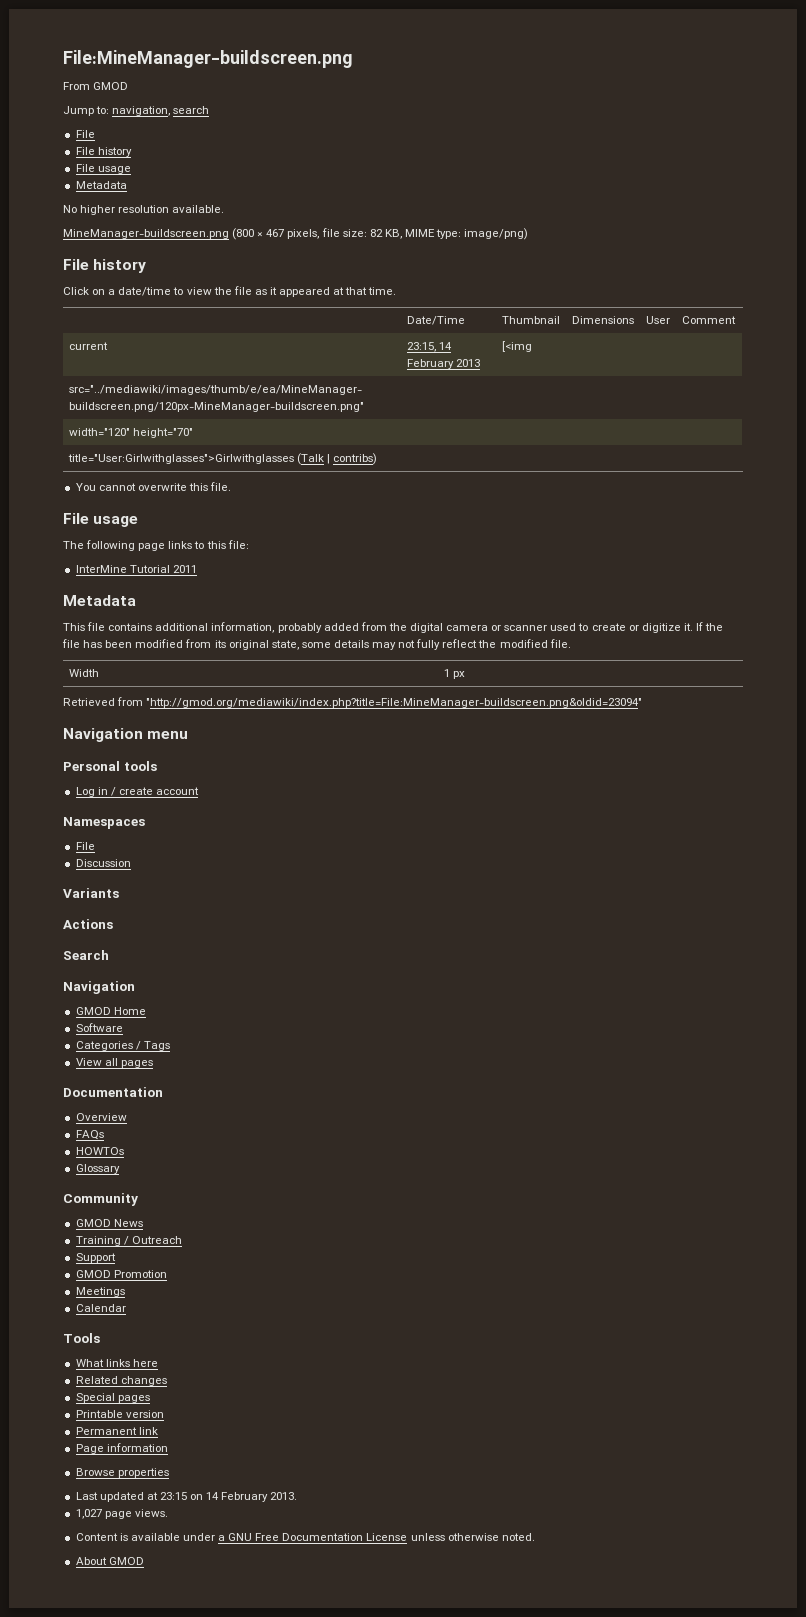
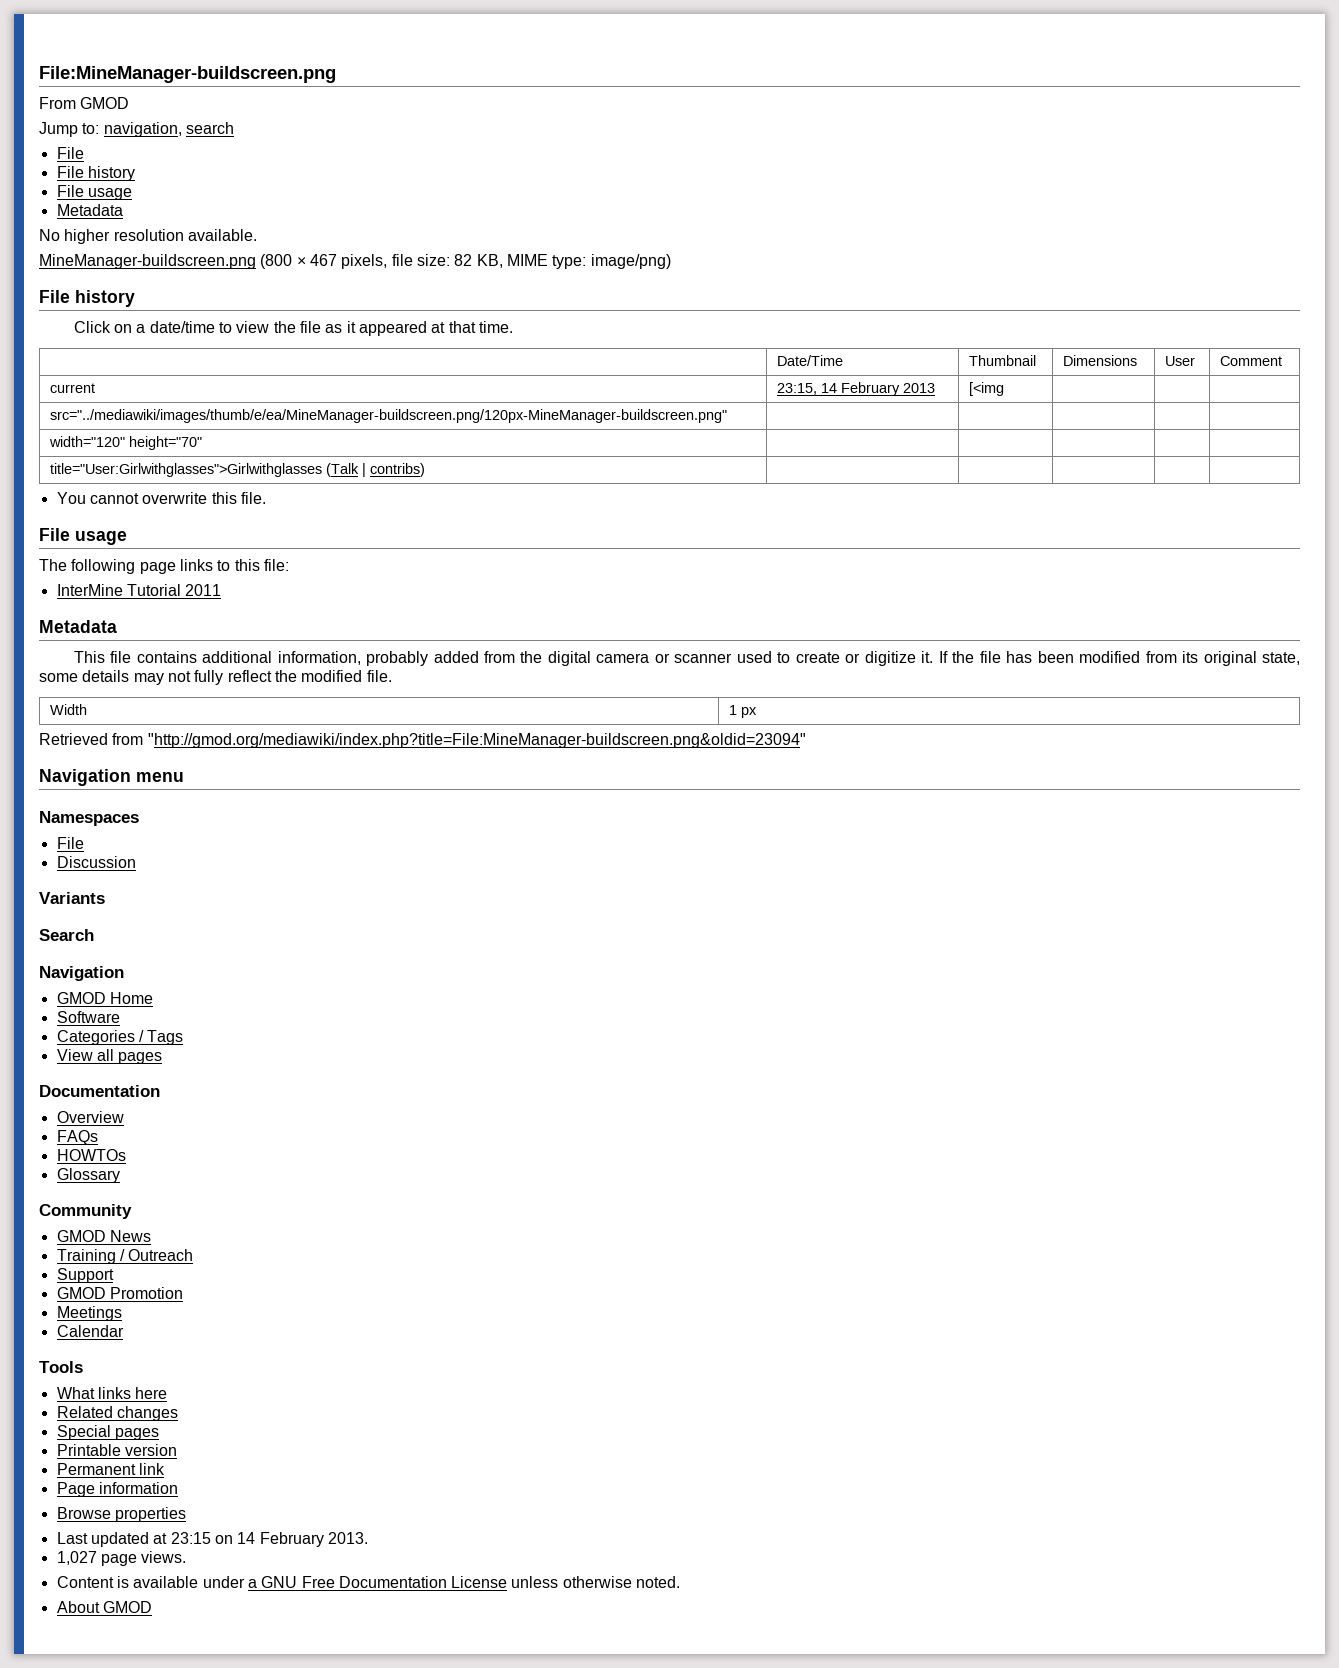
[63,761,157,771] [75,787,200,797] // Personal tools // Log in / create account -> (184, 777) none
[63,919,113,929] // Actions -> (105, 898) none

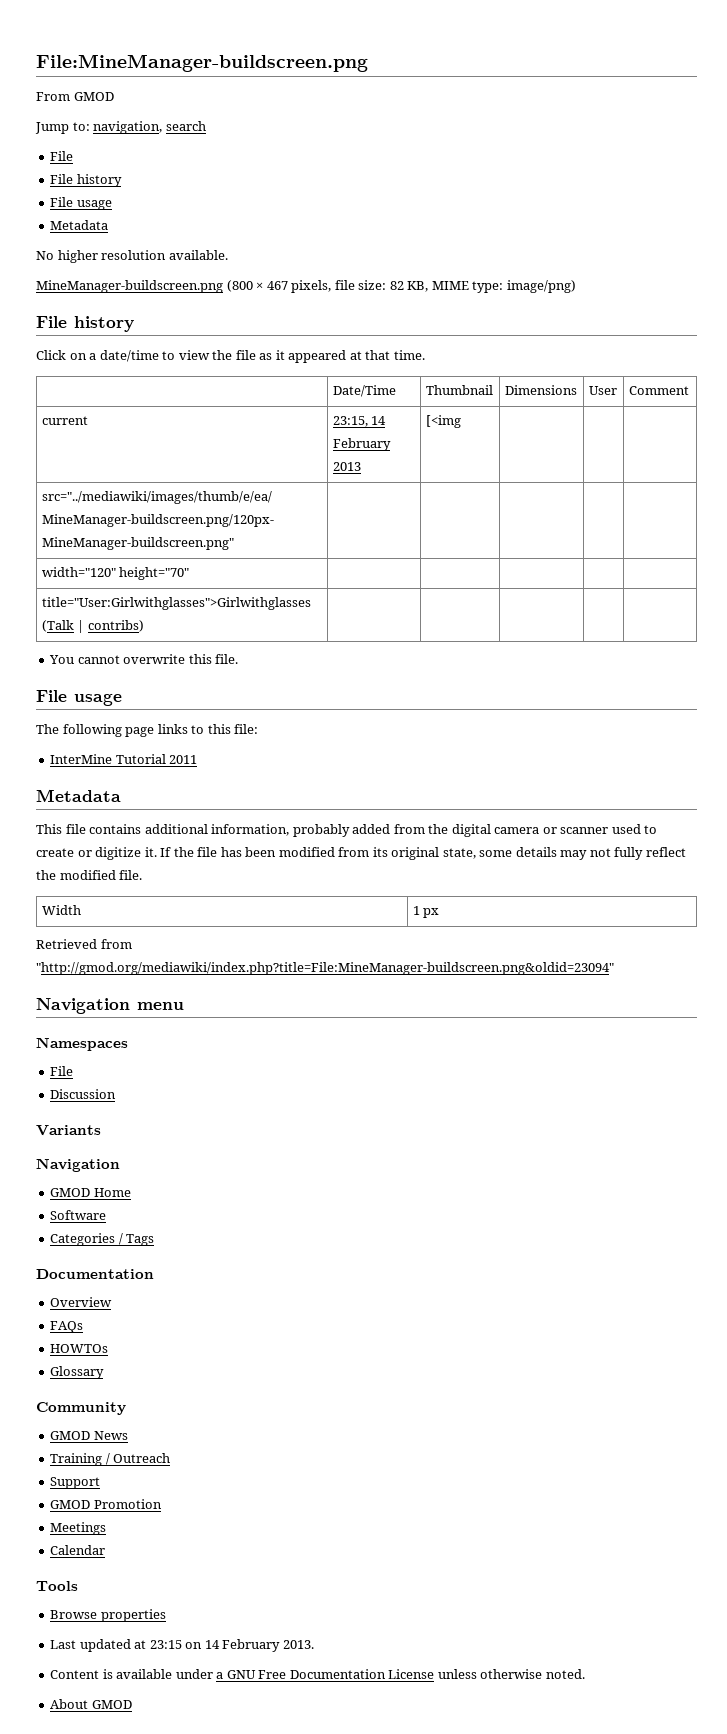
[39,929,94,941] // Search -> (101, 1130) none
[56,1049,163,1064] // View all pages -> (155, 1240) none
[56,1387,168,1399] [56,1406,178,1421] [56,1425,159,1440] [56,1444,177,1456] [56,1463,165,1475] [56,1482,178,1497] // What links here // Related changes // Special pages // Printable version // Permanent link // Page information -> (78, 1586) none
[56,1551,187,1566] // 1,027 page views. -> (314, 1644) none

